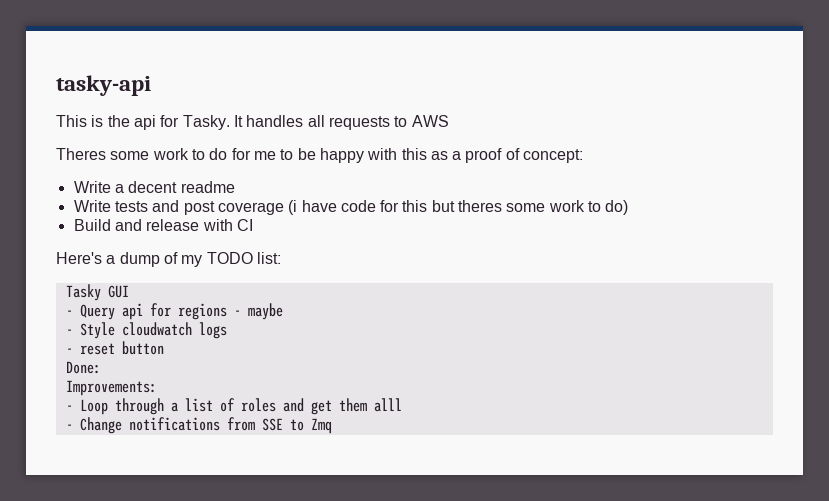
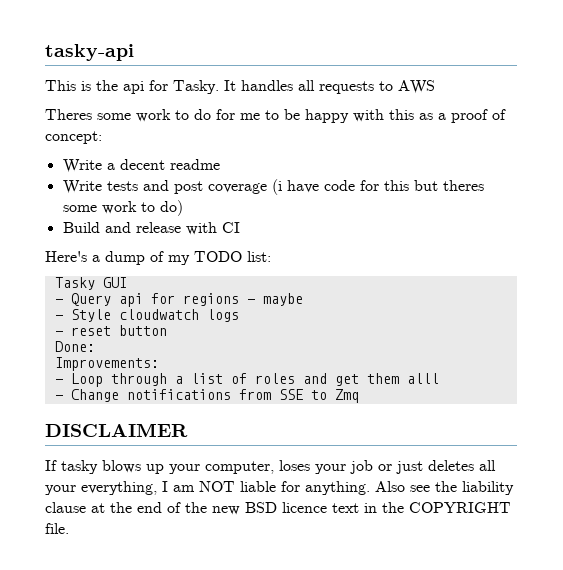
(332, 426) none -> [45,423,188,437] [45,460,496,474] [45,481,514,495] [45,502,511,515] [45,523,69,534] // DISCLAIMER // If tasky blows up your computer, loses your job or just deletes all your everything, I am NOT liable for anything. Also see the liability clause at the end of the new BSD licence text in the COPYRIGHT file.

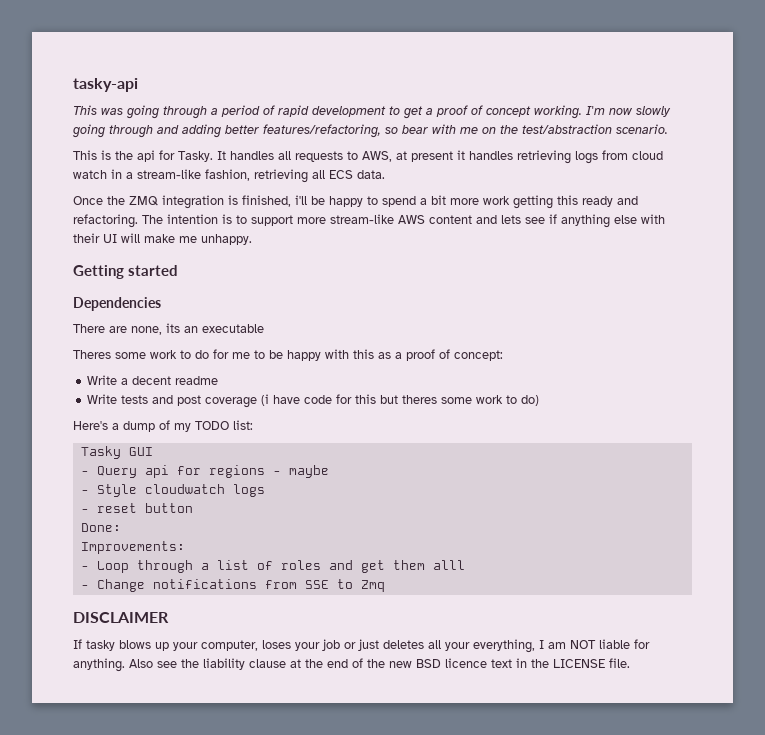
(134, 52) none -> [73,105,671,119] [72,124,668,138] // This was going through a period of rapid development to get a proof of concept working. I'm now slowly going through and adding better features/refactoring, so bear with me on the test/abstraction scenario.
[398,80,435,94] AWS -> [362,150,663,164] [73,169,385,183] [73,195,638,209] [73,214,665,228] [73,233,252,245] [73,265,178,279] [73,297,161,311] [73,323,264,335] AWS, at present it handles retrieving logs from cloud watch in a stream-like fashion, retrieving all ECS data. // Once the ZMQ integration is finished, i'll be happy to spend a bit more work getting this ready and refactoring. The intention is to support more stream-like AWS content and lets see if anything else with their UI will make me unhappy. // Getting started // Dependencies // There are none, its an executable
[62,222,240,235] // Build and release with CI -> (540, 400) none
[409,502,511,513] COPYRIGHT -> [553,659,605,668] LICENSE

